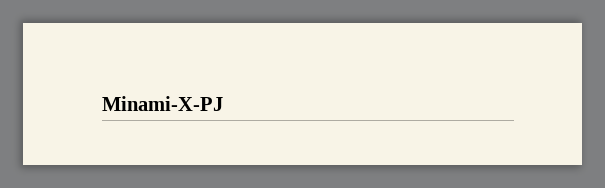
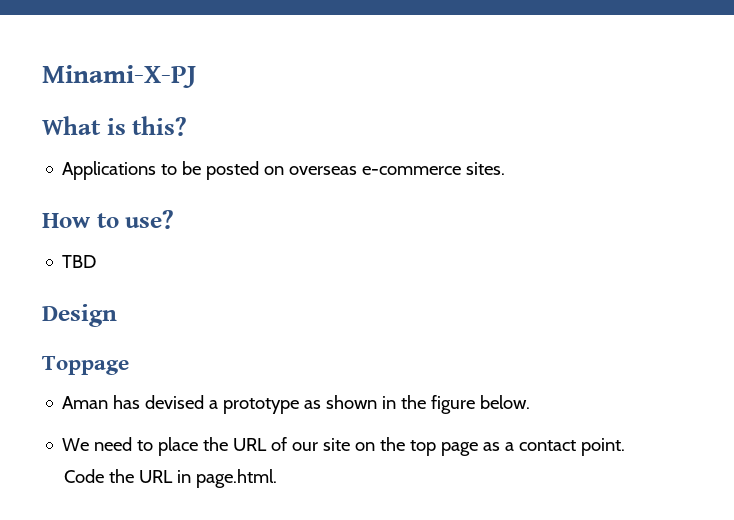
(223, 103) none -> [42,116,188,136] [62,161,506,180] [42,210,175,229] [62,255,97,268] [42,304,117,327] [42,356,129,375] [62,395,531,414] [62,437,626,456] [63,469,277,488] // What is this? // Applications to be posted on overseas e-commerce sites. // How to use? // TBD // Design // Toppage // Aman has devised a prototype as shown in the figure below. // We need to place the URL of our site on the top page as a contact point. // Code the URL in page.html.

